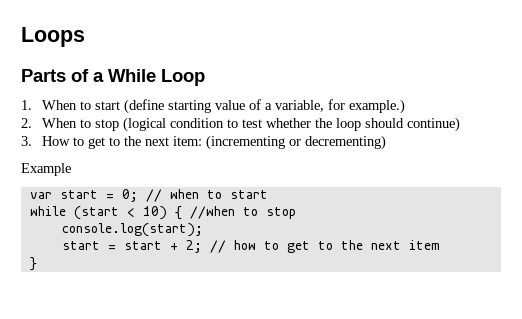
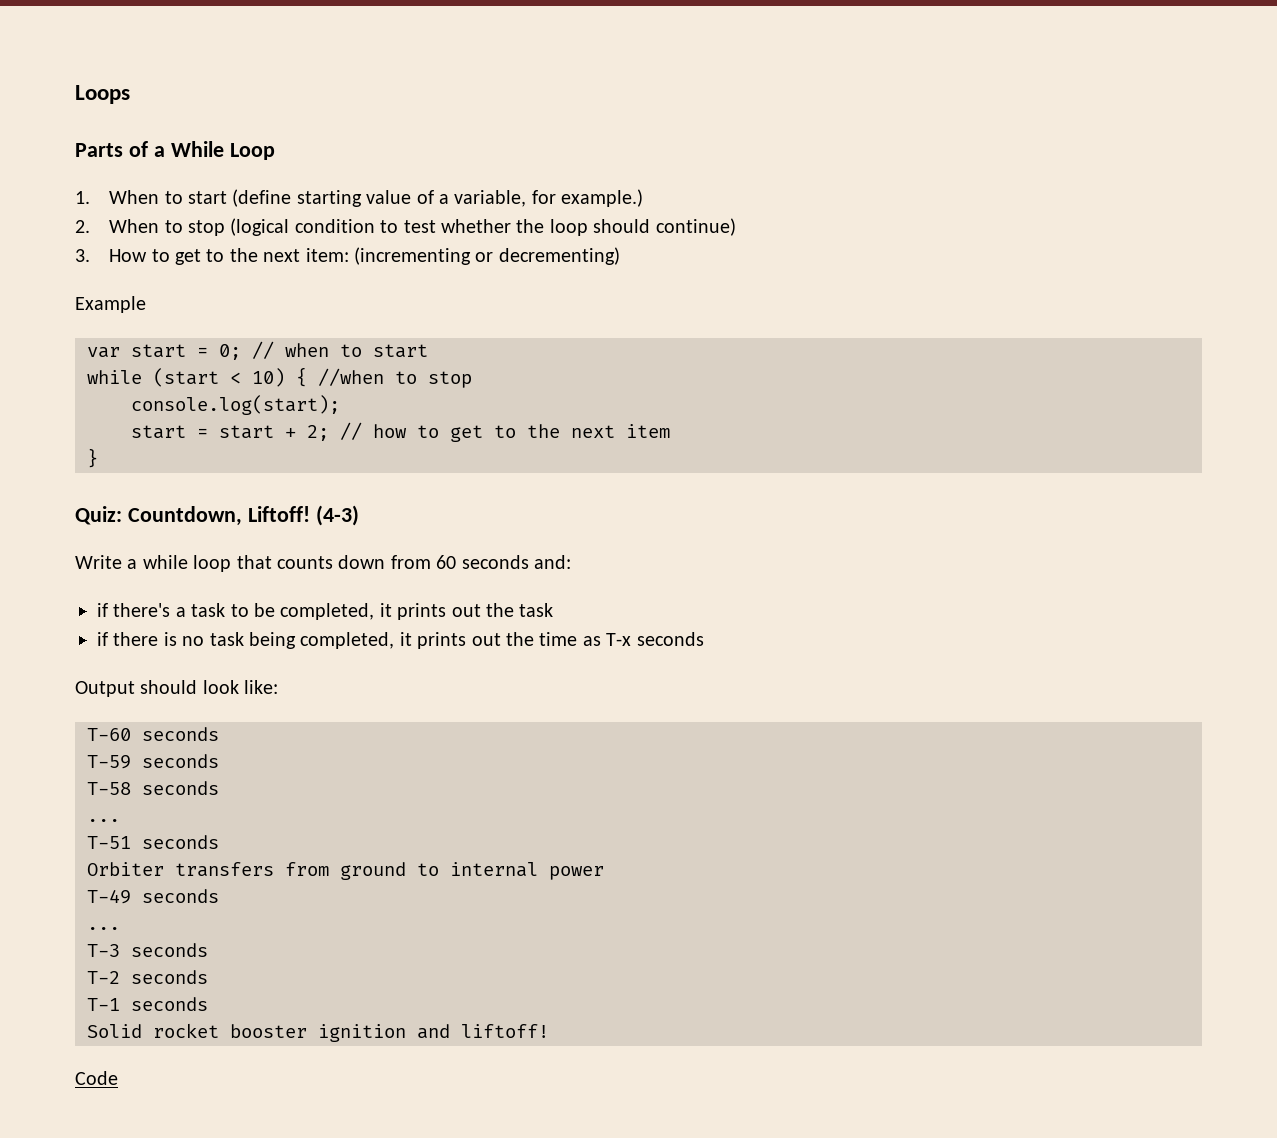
(37, 264) none -> [75,505,359,526] [75,555,571,572] [97,603,554,620] [97,632,704,649] [75,680,279,697] [87,727,219,741] [87,754,219,769] [87,781,219,795] [87,819,120,822] [87,835,219,849] [87,862,604,880] [87,889,219,904] [87,927,120,930] [87,943,208,957] [87,970,208,984] [87,997,208,1011] [87,1023,549,1042] [75,1071,118,1085] // Quiz: Countdown, Liftoff! (4-3) // Write a while loop that counts down from 60 seconds and: // if there's a task to be completed, it prints out the task // if there is no task being completed, it prints out the time as T-x seconds // Output should look like: // T-60 seconds // T-59 seconds // T-58 seconds // ... // T-51 seconds // Orbiter transfers from ground to internal power // T-49 seconds // ... // T-3 seconds // T-2 seconds // T-1 seconds // Solid rocket booster ignition and liftoff! // Code

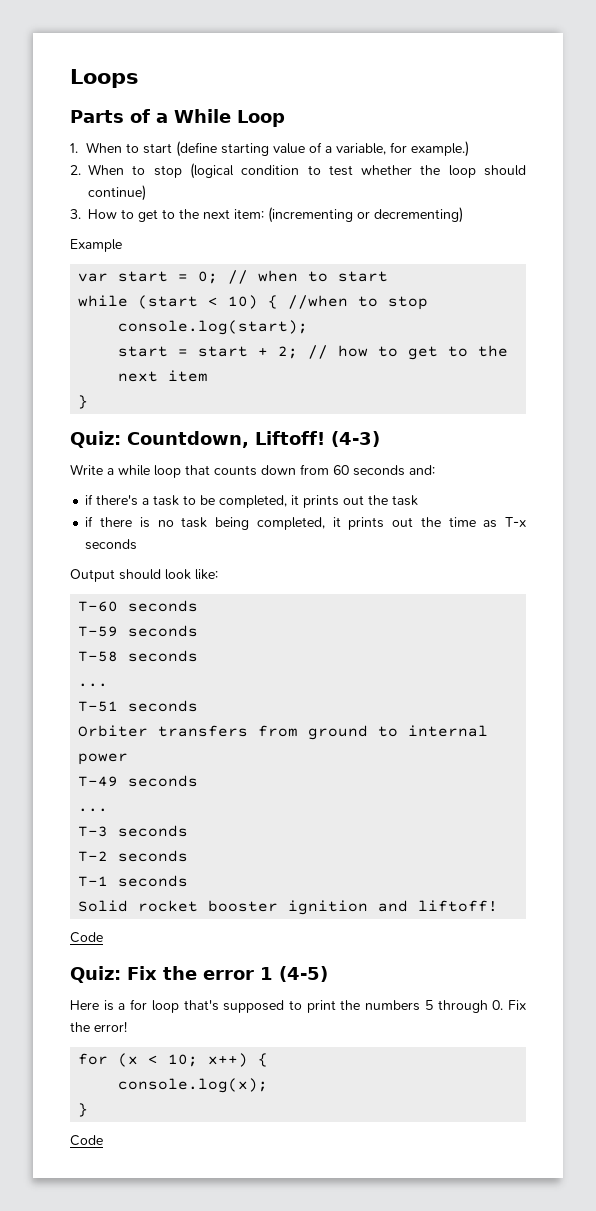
(118, 1078) none -> [70,966,328,983] [70,999,526,1013] [70,1021,127,1032] [78,1053,269,1067] [118,1078,269,1093] [78,1103,89,1117] [70,1135,103,1146] // Quiz: Fix the error 1 (4-5) // Here is a for loop that's supposed to print the numbers 5 through 0. Fix the error! // for (x < 10; x++) { // console.log(x); // } // Code

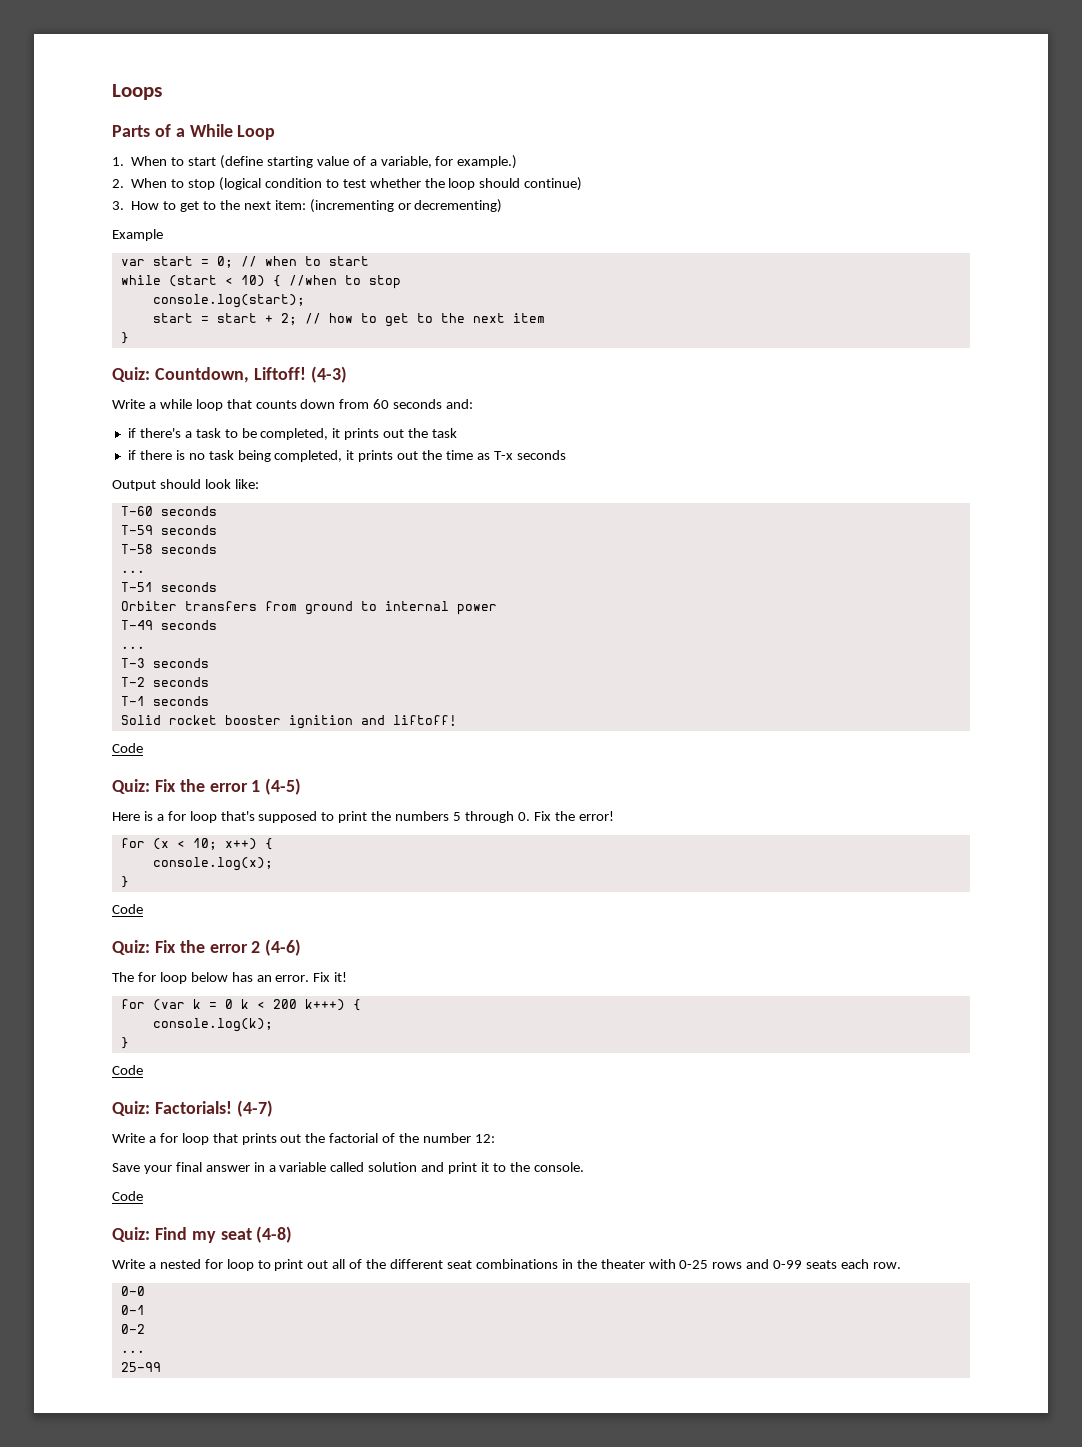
(103, 1140) none -> [112,939,302,956] [112,972,348,984] [120,999,361,1011] [152,1018,273,1032] [120,1037,129,1049] [112,1065,143,1075] [112,1100,273,1117] [112,1133,495,1145] [112,1162,584,1174] [112,1191,143,1201] [112,1226,293,1243] [112,1259,901,1271] [120,1286,145,1296] [120,1305,145,1315] [120,1324,145,1334] [120,1350,145,1353] [120,1362,161,1372] // Quiz: Fix the error 2 (4-6) // The for loop below has an error. Fix it! // for (var k = 0 k < 200 k+++) { // console.log(k); // } // Code // Quiz: Factorials! (4-7) // Write a for loop that prints out the factorial of the number 12: // Save your final answer in a variable called solution and print it to the console. // Code // Quiz: Find my seat (4-8) // Write a nested for loop to print out all of the different seat combinations in the theater with 0-25 rows and 0-99 seats each row. // 0-0 // 0-1 // 0-2 // ... // 25-99

